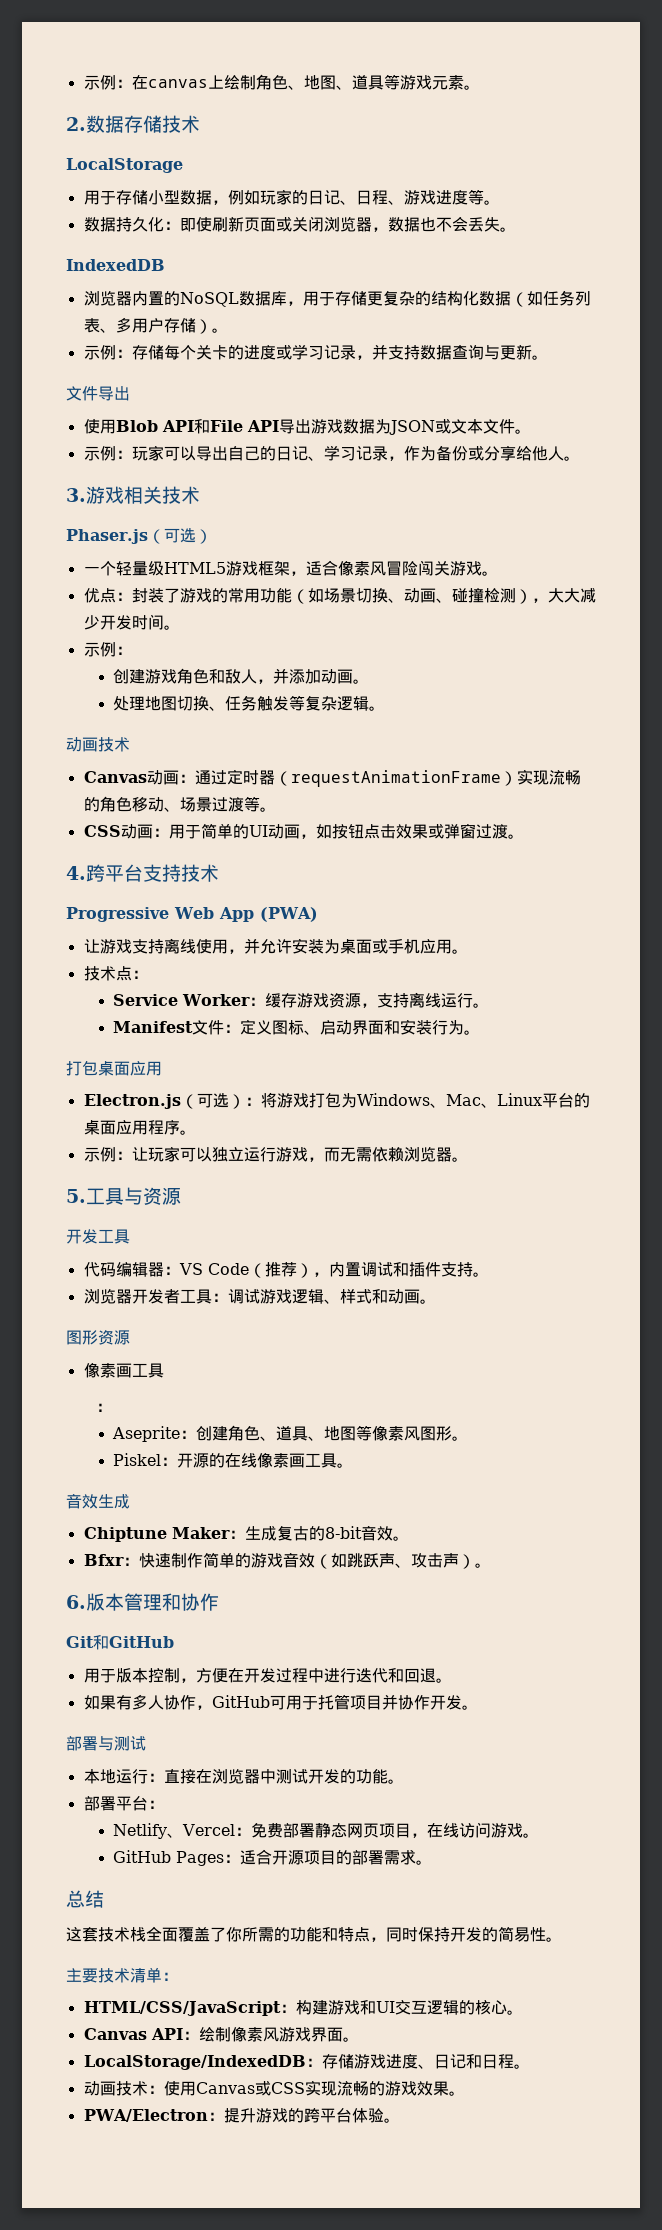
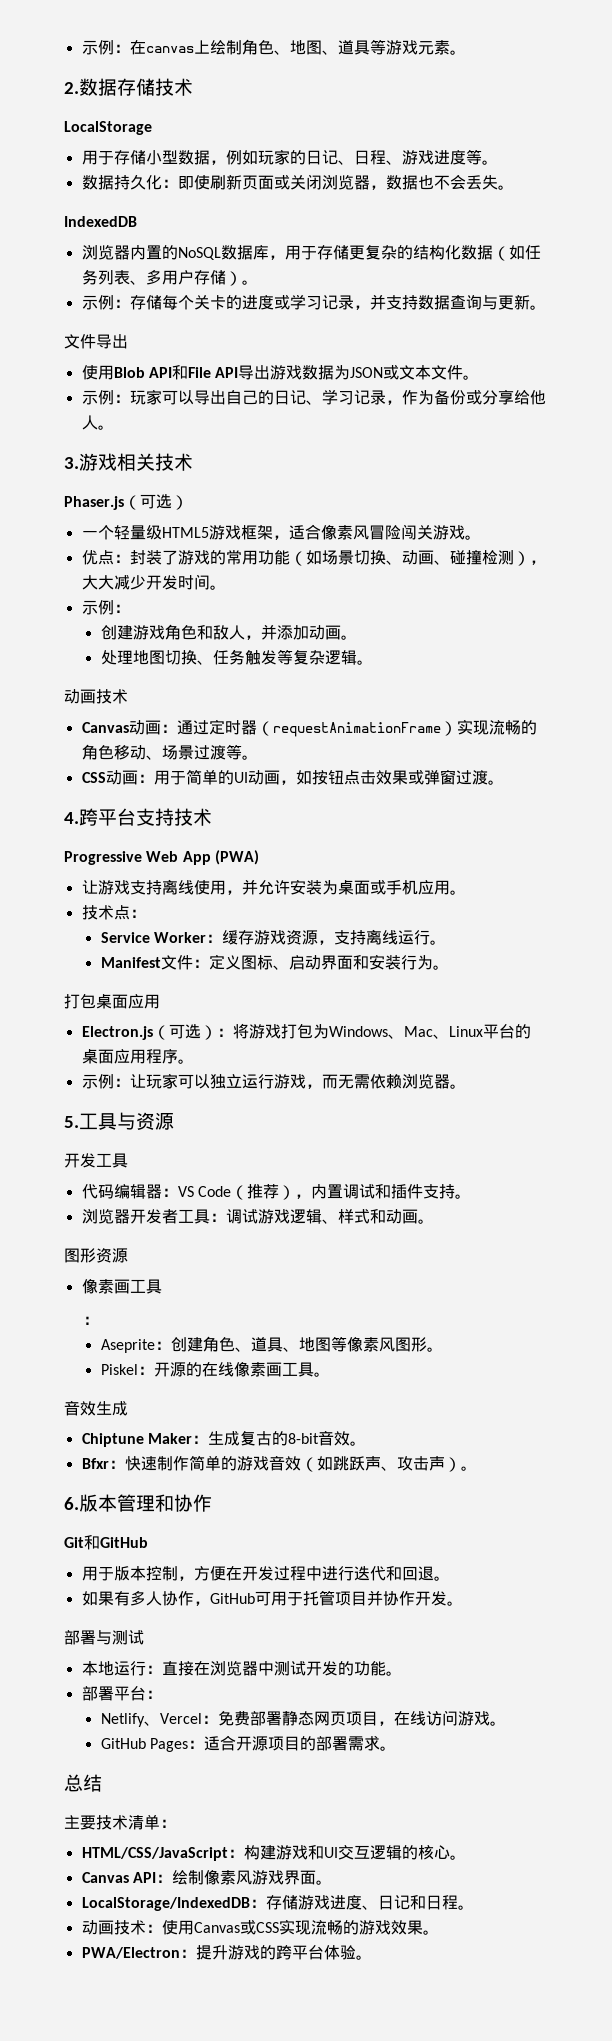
[66,1926,562,1942] // 这套技术栈全面覆盖了你所需的功能和特点，同时保持开发的简易性。 -> (102, 1783) none

